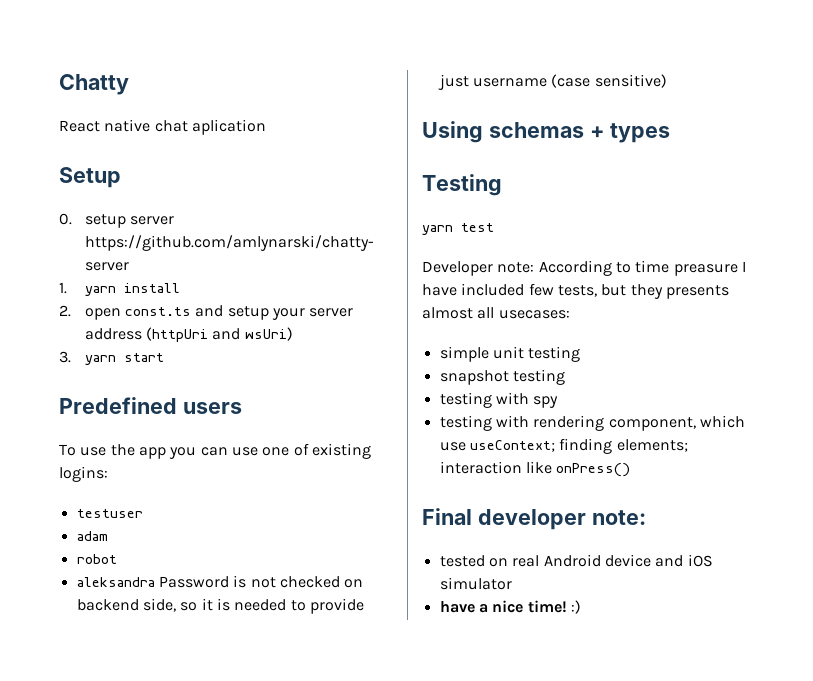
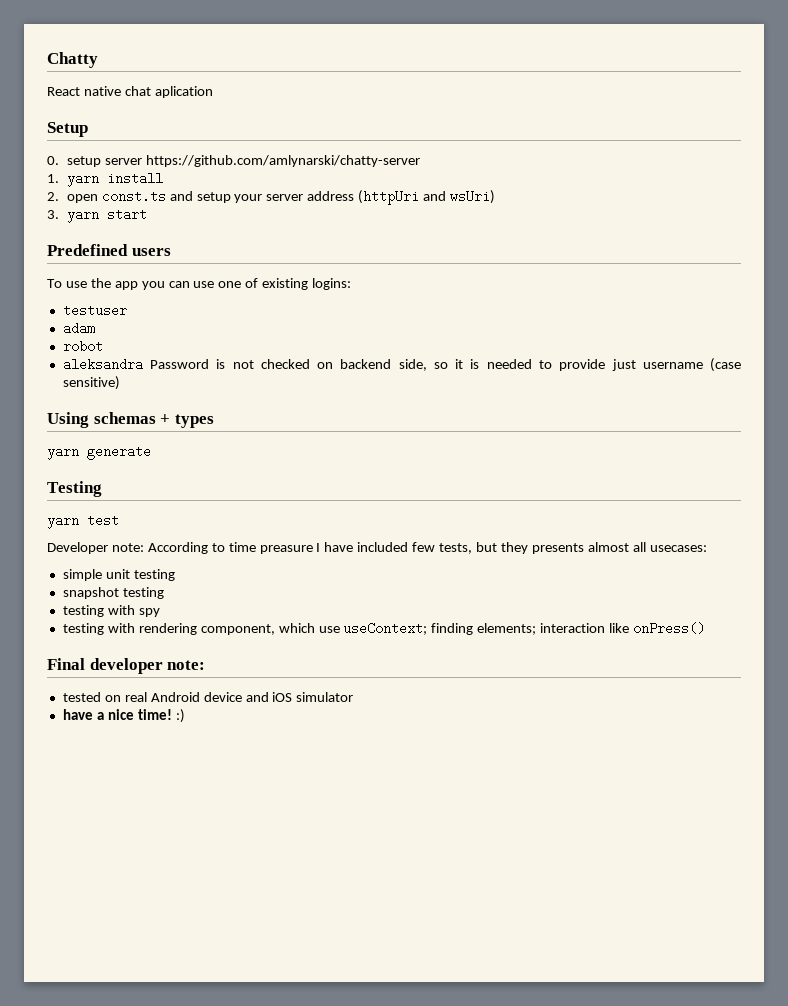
(671, 133) none -> [47,445,151,460] // yarn generate

